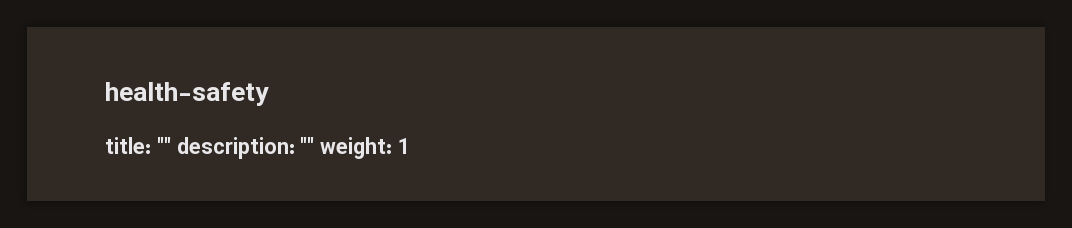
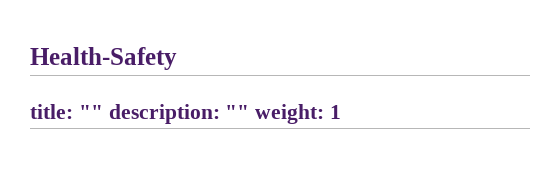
[105,82,269,106] health-safety -> [30,47,177,70] Health-Safety

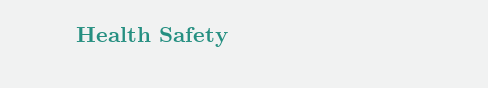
[30,47,177,70] [30,104,342,124] Health-Safety // title: "" description: "" weight: 1 -> [76,27,228,47] Health Safety

